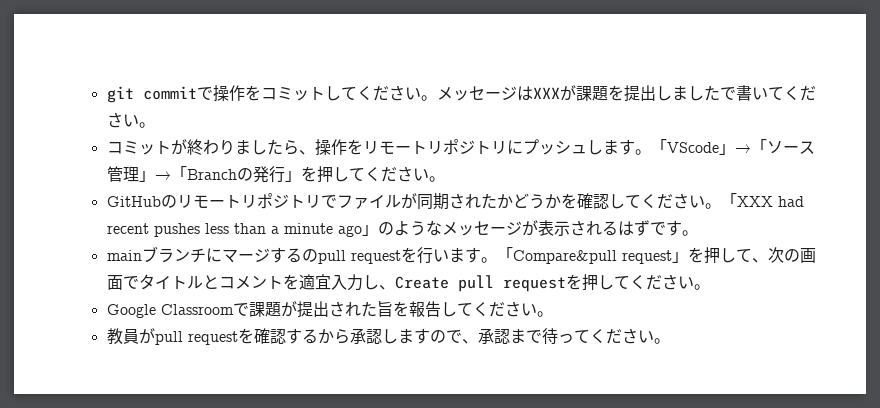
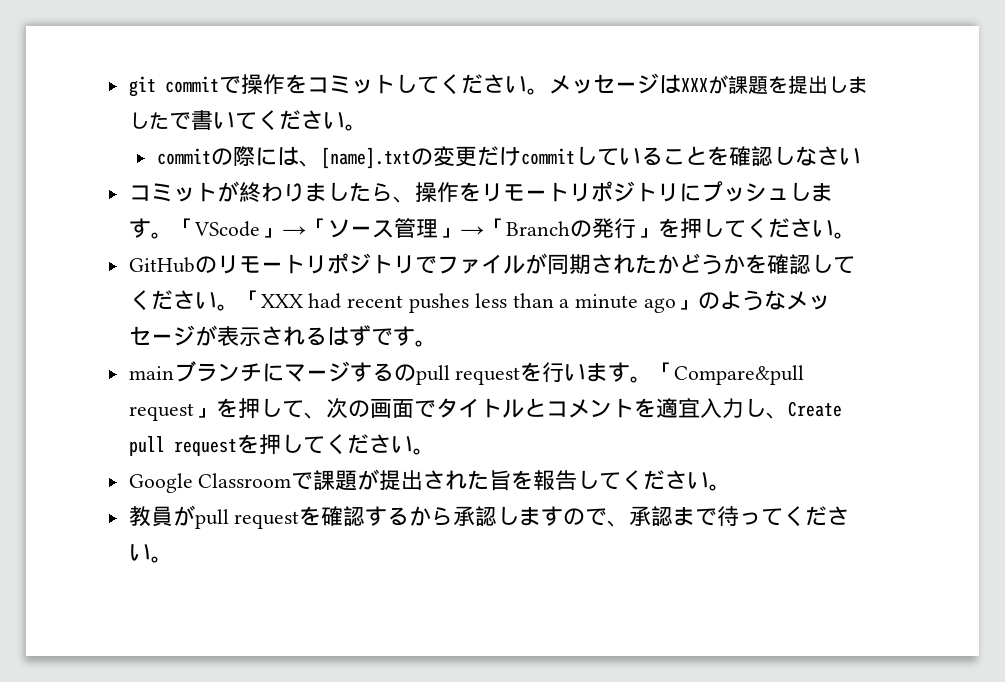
(155, 125) none -> [156,146,861,169] // commitの際には、[name].txtの変更だけcommitしていることを確認しなさい

